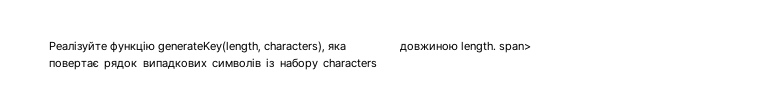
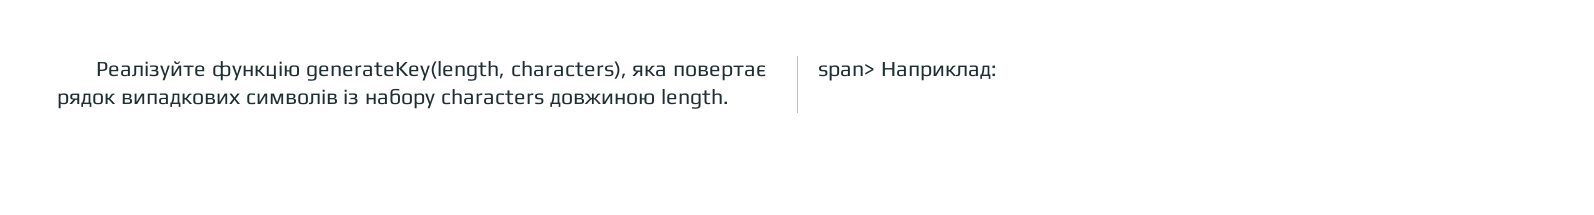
(532, 48) none -> [880,62,997,81] Наприклад:

